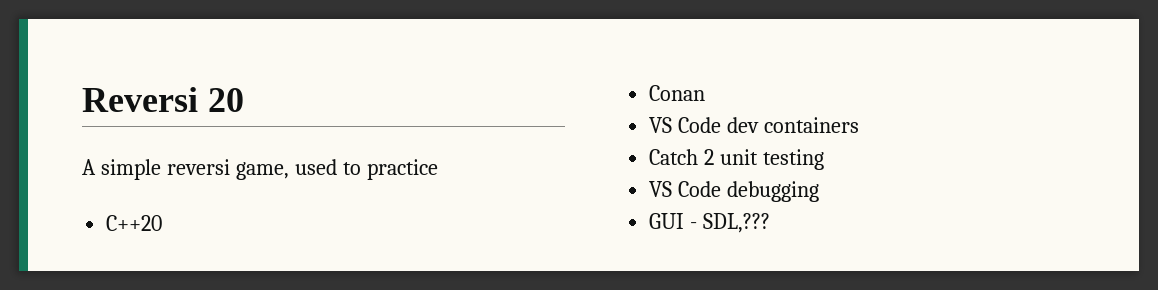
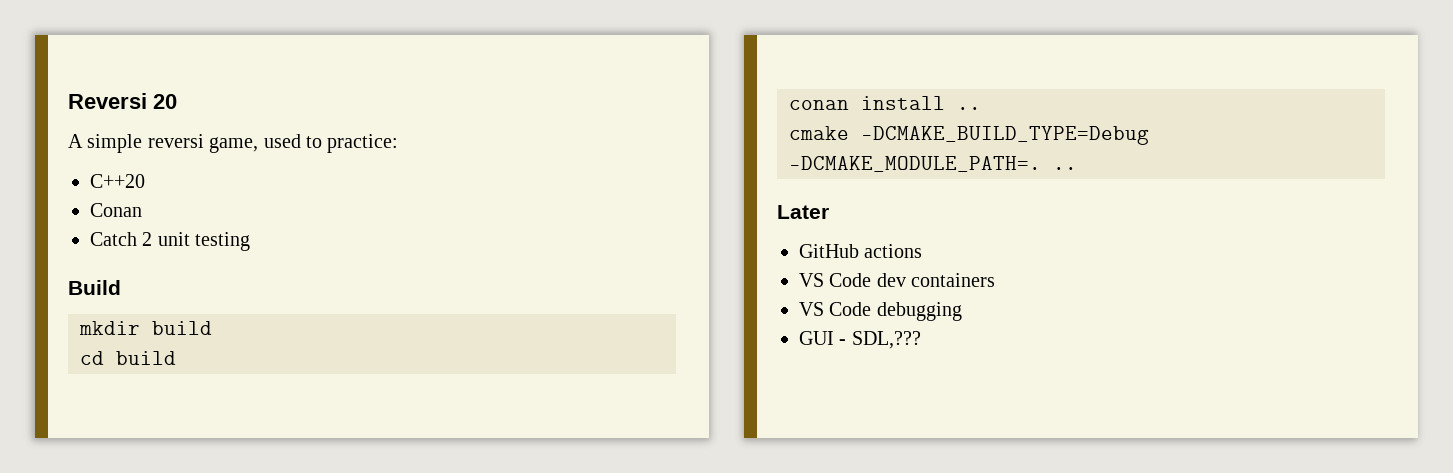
[366,159,438,180] practice -> [327,134,399,153] practice:
(706, 93) none -> [90,232,251,251] [68,280,121,295] [79,321,212,335] [80,351,176,365] [789,96,981,110] [789,126,1149,145] [789,156,1077,172] [777,205,829,219] [799,244,923,258] // Catch 2 unit testing // Build // mkdir build // cd build // conan install .. // cmake -DCMAKE_BUILD_TYPE=Debug -DCMAKE_MODULE_PATH=. .. // Later // GitHub actions
[649,149,825,170] // Catch 2 unit testing -> (996, 280) none

